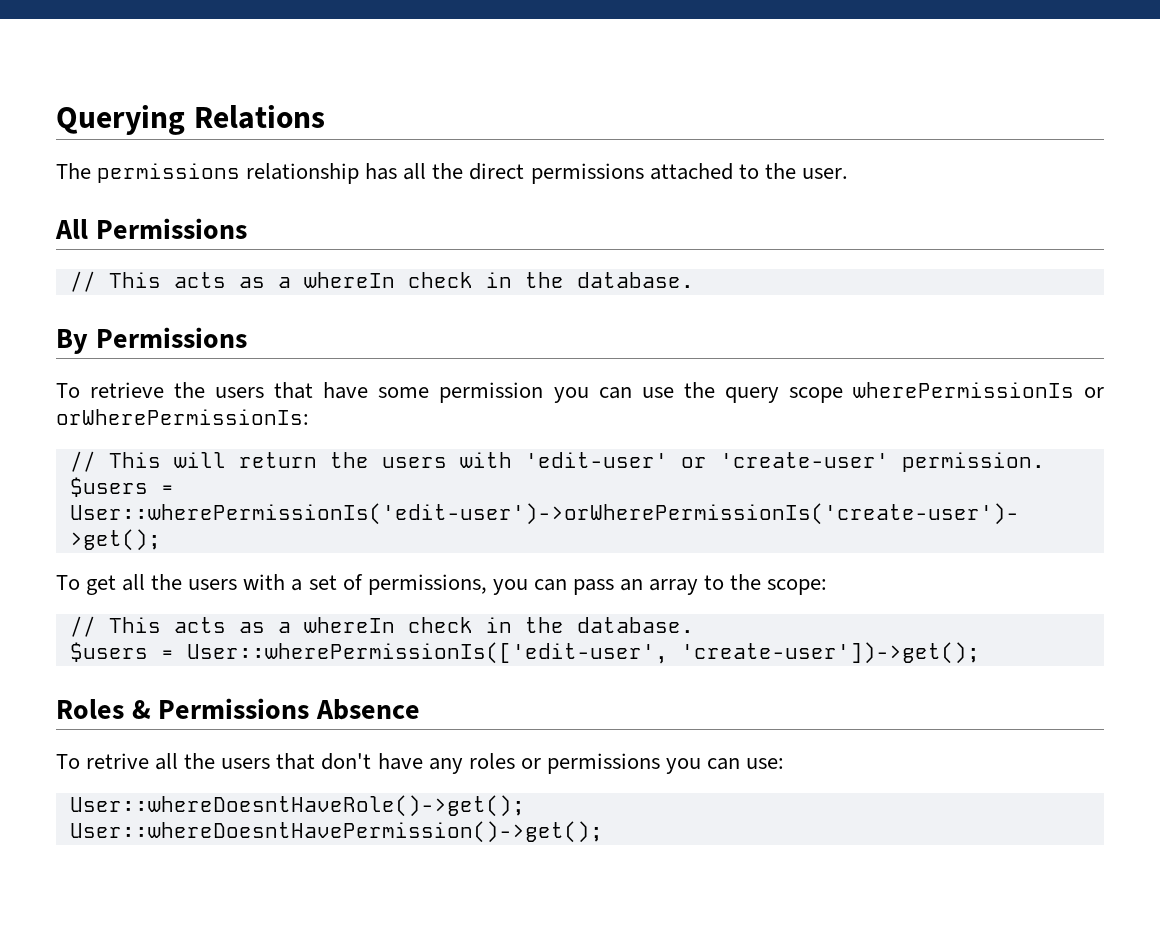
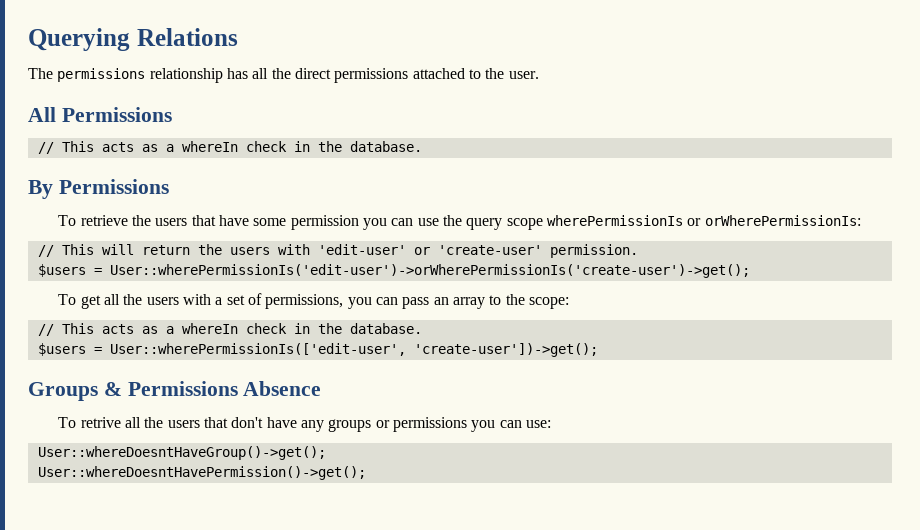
[56,699,124,719] Roles -> [28,382,98,401] Groups
[468,753,515,769] roles -> [328,419,372,432] groups
[69,795,525,817] User::whereDoesntHaveRole()->get(); -> [37,446,326,460] User::whereDoesntHaveGroup()->get();

